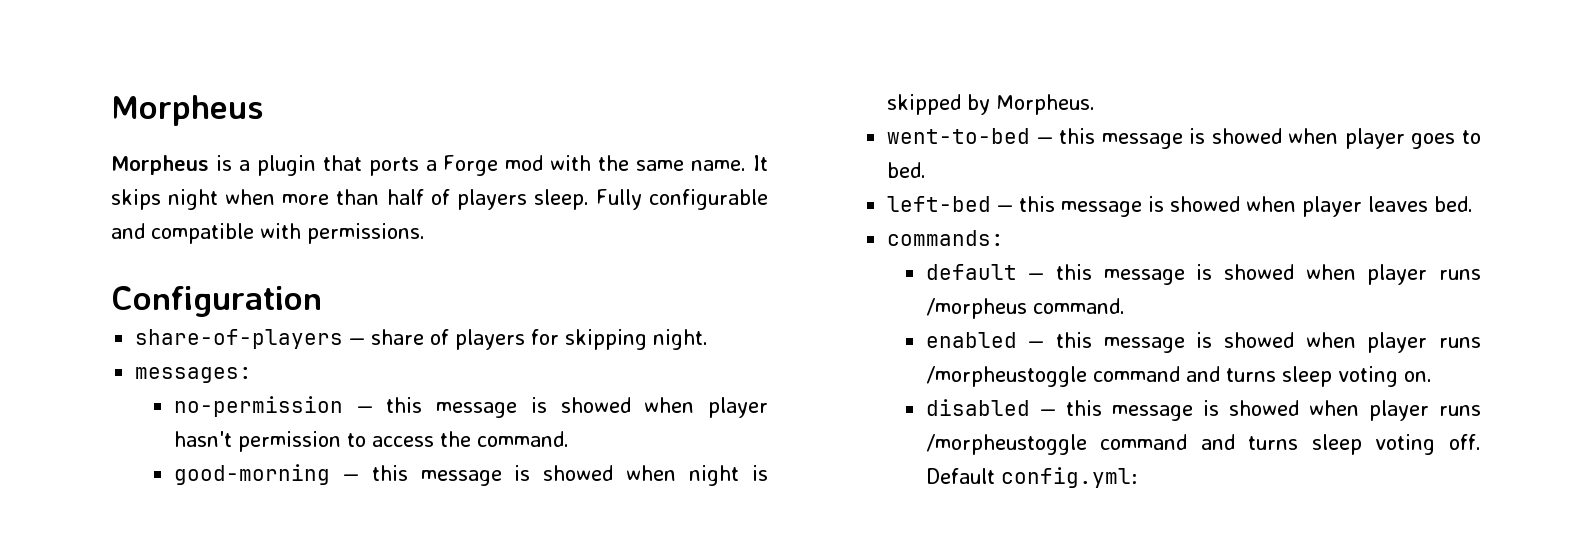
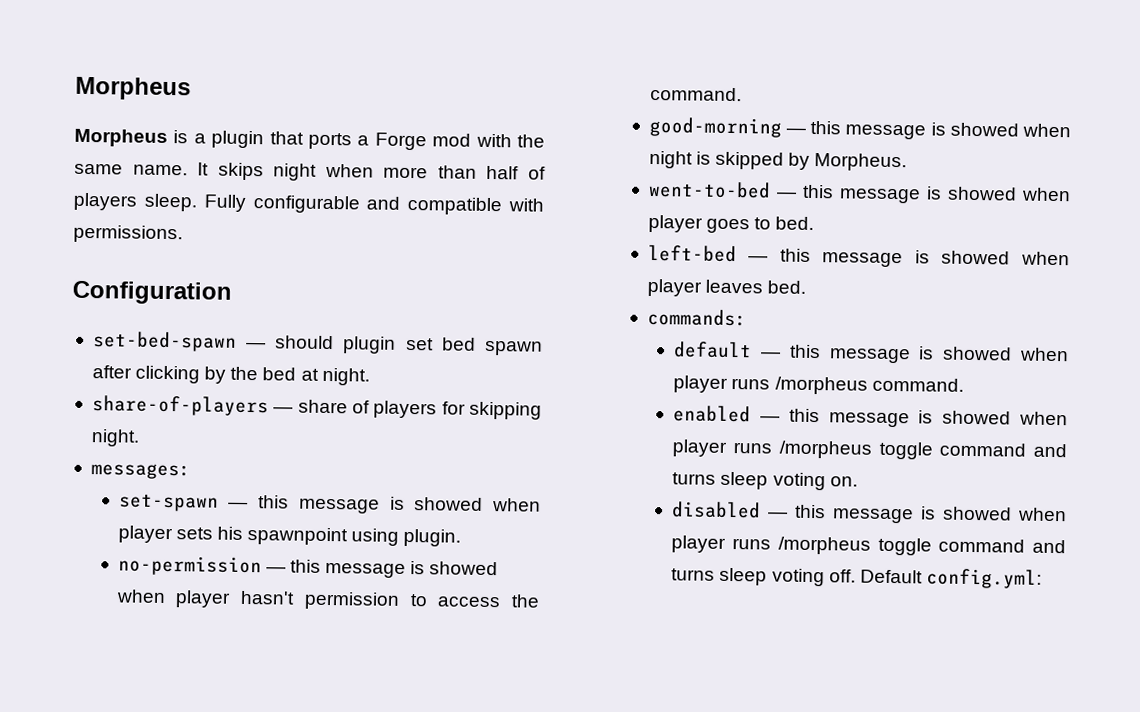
(322, 301) none -> [92,331,543,356] [91,365,370,386] // set-bed-spawn — should plugin set bed spawn after clicking by the bed at night.
(253, 375) none -> [118,493,541,514] [117,525,462,547] // set-spawn — this message is showed when player sets his spawnpoint using plugin.
[925,366,1087,387] /morpheustoggle -> [778,440,933,460] /morpheus toggle
[925,434,1087,455] /morpheustoggle -> [777,536,932,556] /morpheus toggle

